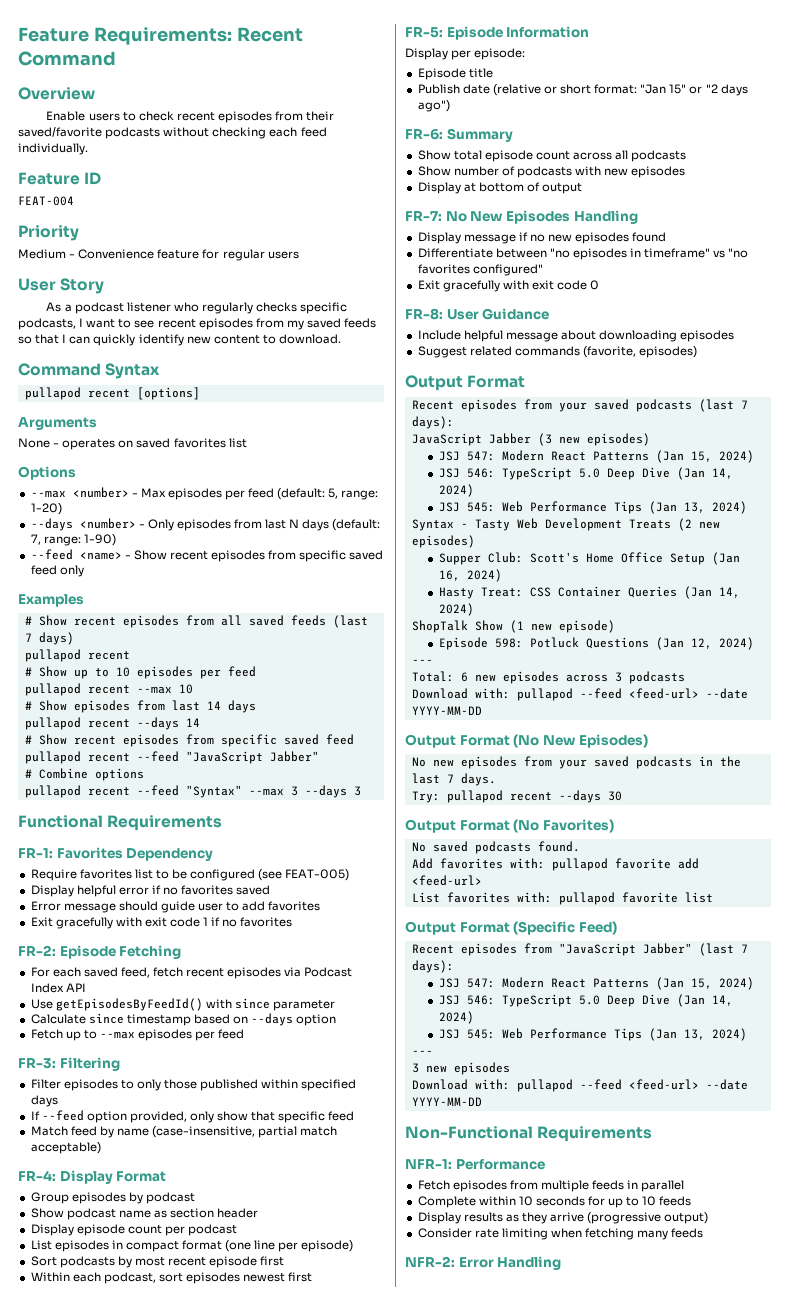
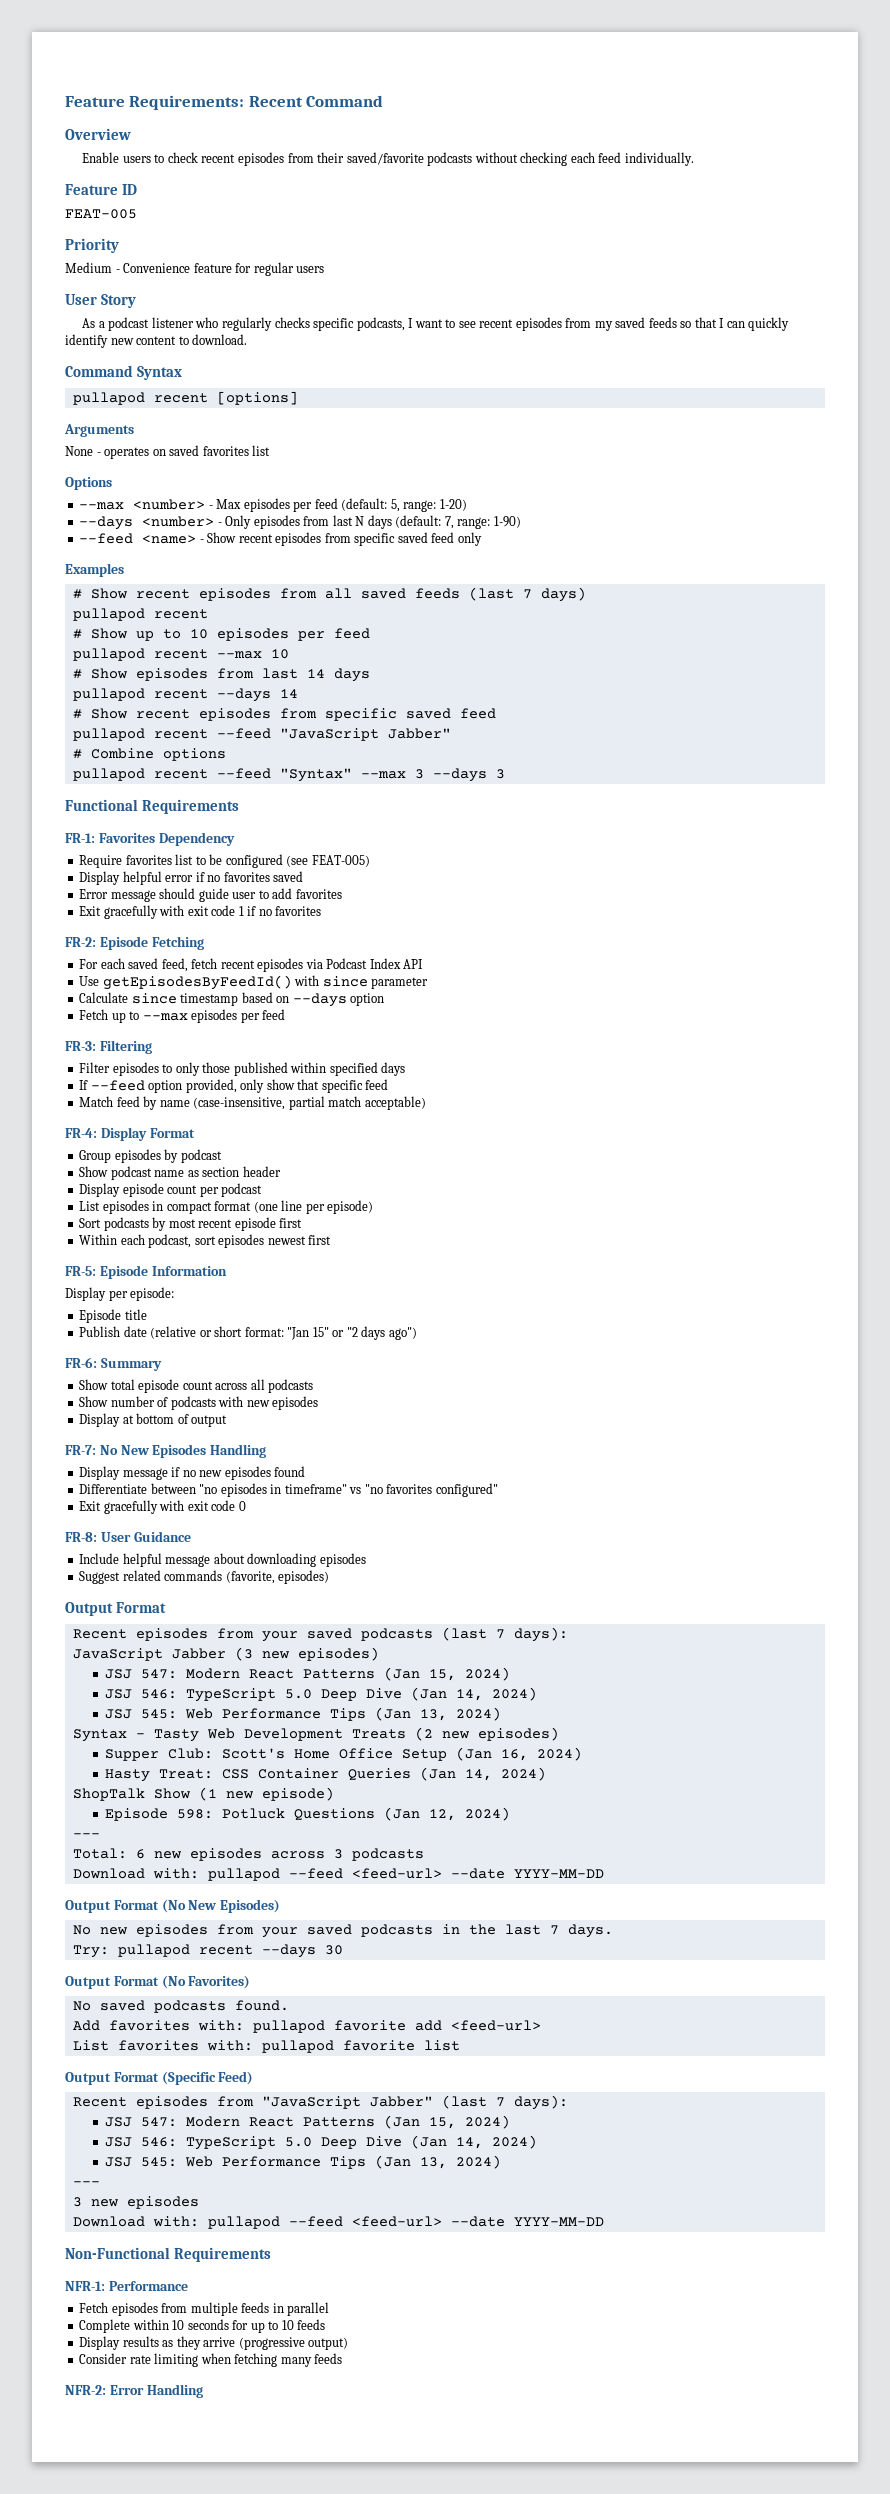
[18,196,74,206] FEAT-004 -> [65,209,137,219] FEAT-005

